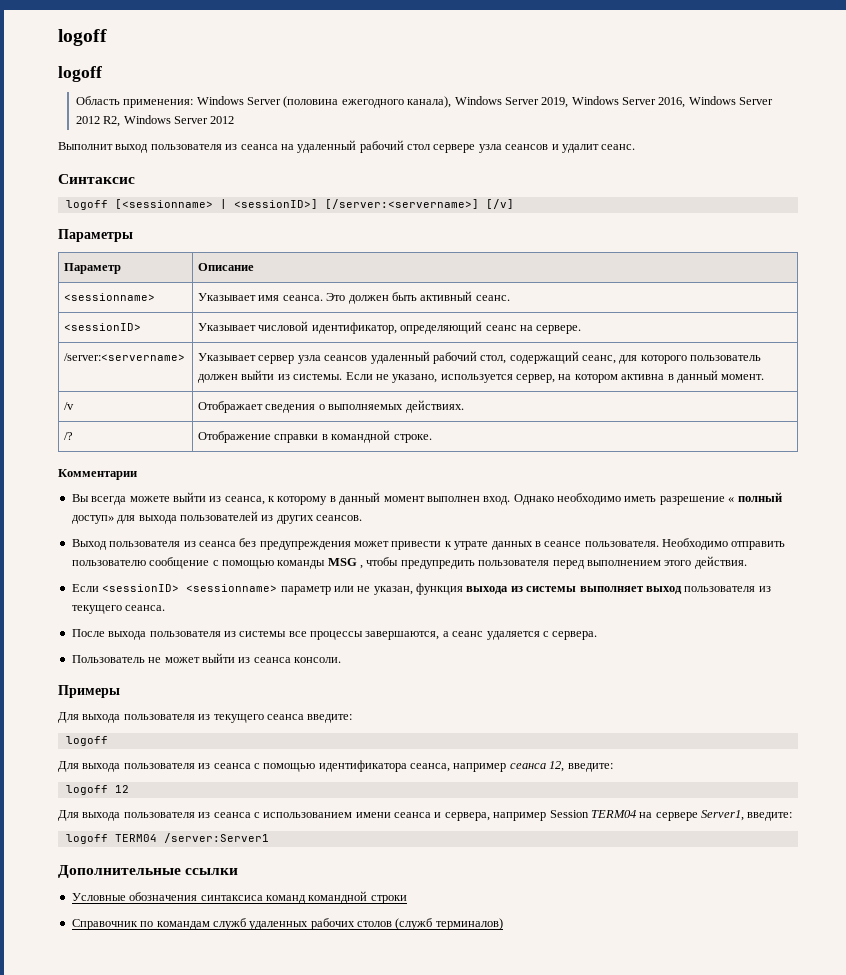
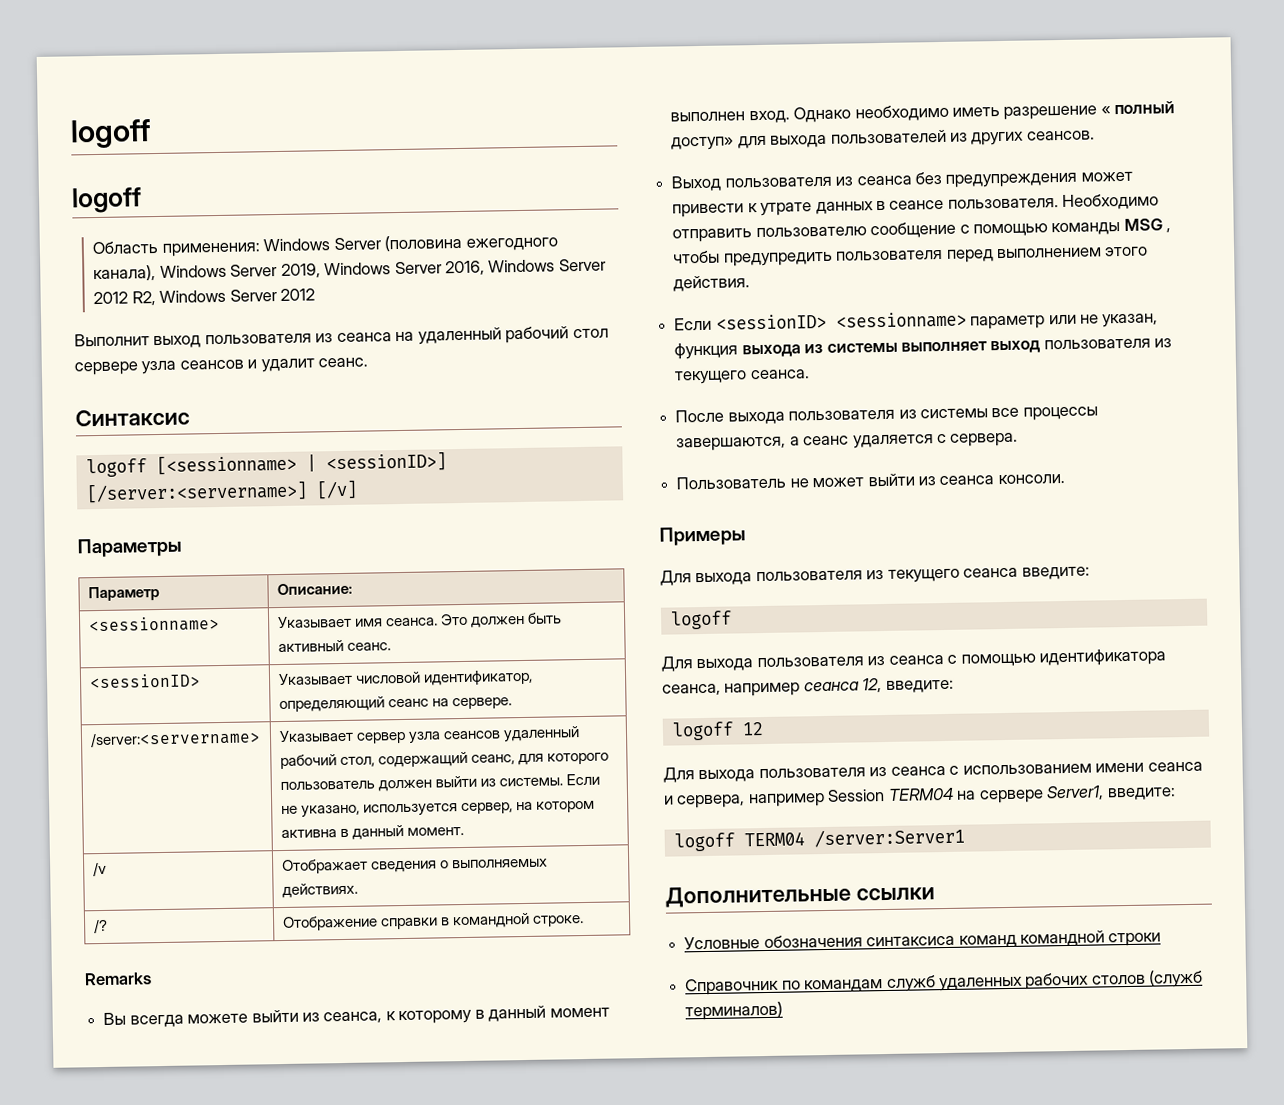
[198,263,255,271] Описание -> [276,582,353,596] Описание:
[58,469,137,480] Комментарии -> [84,972,152,986] Remarks

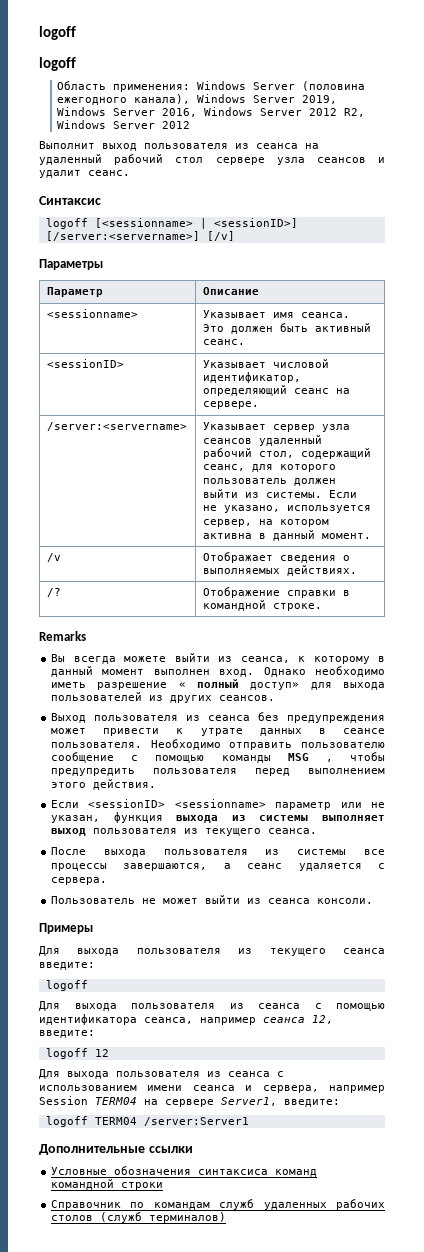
[276,582,353,596] Описание: -> [202,287,259,295] Описание

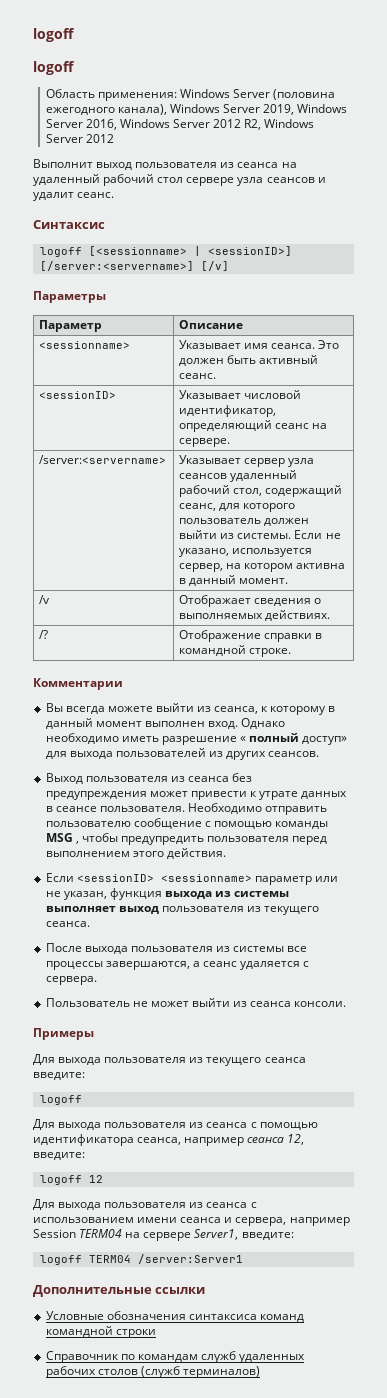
[39,631,86,641] Remarks -> [33,678,123,690] Комментарии

